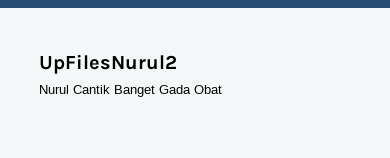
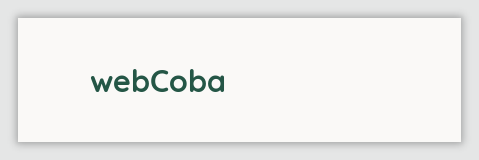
[39,54,177,74] [39,85,222,97] UpFilesNurul2 // Nurul Cantik Banget Gada Obat -> [90,69,226,92] webCoba

